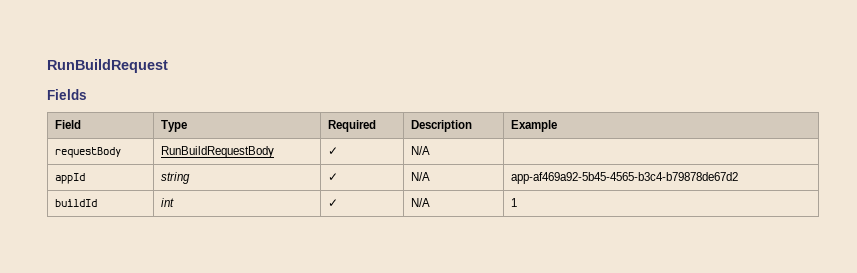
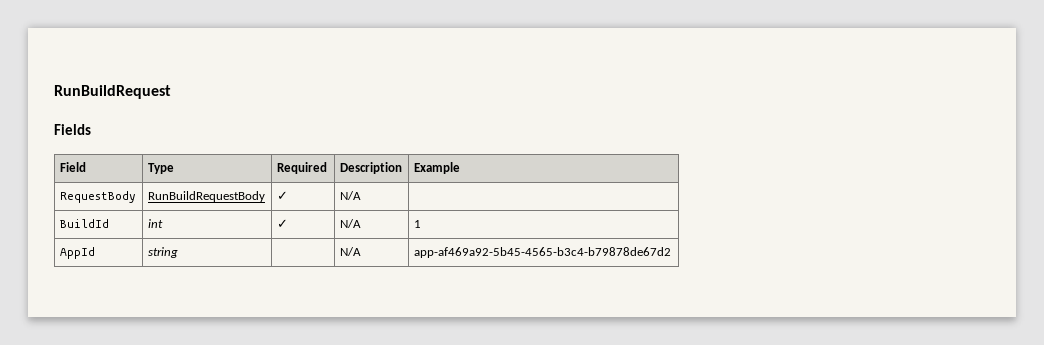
[54,147,121,158] requestBody -> [59,191,136,203] RequestBody
[54,173,85,184] [160,172,190,184] [327,173,338,181] [410,172,430,181] [510,172,738,184] [54,199,97,207] appId | string | ✓ | N/A | app-af469a92-5b45-4565-b3c4-b79878de67d2 // buildId -> [59,219,109,228] BuildId
(517, 202) none -> [59,247,95,259] [147,247,178,258] [339,247,361,256] [413,247,671,258] // AppId | string | | N/A | app-af469a92-5b45-4565-b3c4-b79878de67d2

